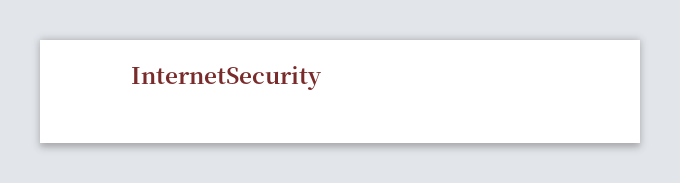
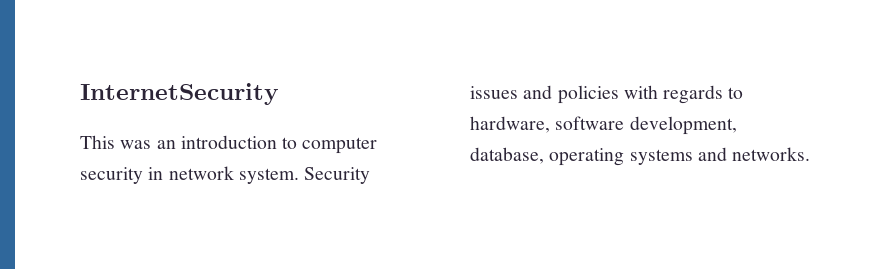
(322, 78) none -> [80,135,378,154] [80,166,371,184] [470,85,744,104] [470,116,737,135] [470,147,811,166] // This was an introduction to computer security in network system. Security issues and policies with regards to hardware, software development, database, operating systems and networks.

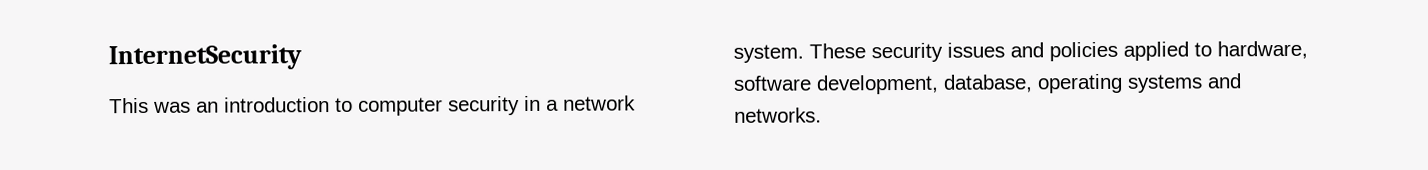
(164, 173) none -> [546,99,559,111] a
[304,167,371,184] Security -> [809,42,943,63] These security
[623,85,724,104] with regards -> [1123,41,1189,61] applied

